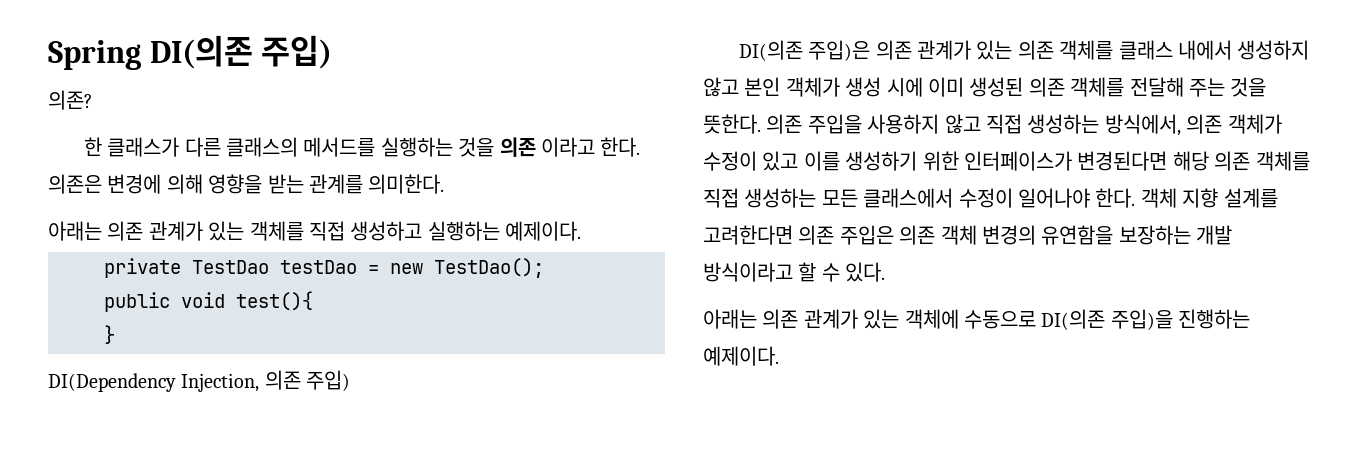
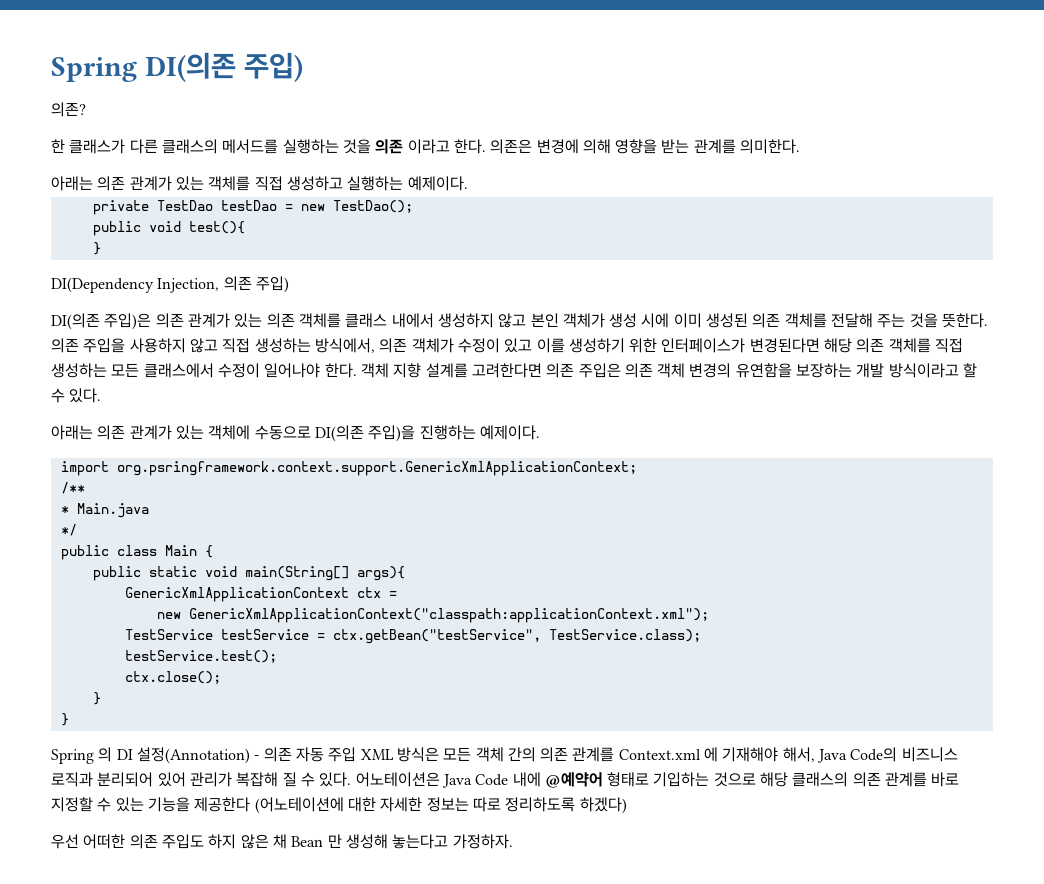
(779, 356) none -> [60,461,637,476] [60,482,85,494] [60,503,149,518] [60,524,77,536] [60,545,213,560] [92,566,405,581] [124,587,397,602] [156,608,709,623] [124,629,701,644] [124,650,277,663] [124,671,221,684] [92,692,101,705] [60,713,69,726] [51,747,958,764] [51,772,960,788] [51,797,627,814] [51,834,513,849] // import org.psringframework.context.support.GenericXmlApplicationContext; // /** // * Main.java // */ // public class Main { // public static void main(String[] args){ // GenericXmlApplicationContext ctx = // new GenericXmlApplicationContext("classpath:applicationContext.xml"); // TestService testService = ctx.getBean("testService", TestService.class); // testService.test(); // ctx.close(); // } // } // Spring 의 DI 설정(Annotation) - 의존 자동 주입 XML 방식은 모든 객체 간의 의존 관계를 Context.xml 에 기재해야 해서, Java Code의 비즈니스 로직과 분리되어 있어 관리가 복잡해 질 수 있다. 어노테이션은 Java Code 내에 @예약어 형태로 기입하는 것으로 해당 클래스의 의존 관계를 바로 지정할 수 있는 기능을 제공한다 (어노테이션에 대한 자세한 정보는 따로 정리하도록 하겠다) // 우선 어떠한 의존 주입도 하지 않은 채 Bean 만 생성해 놓는다고 가정하자.

